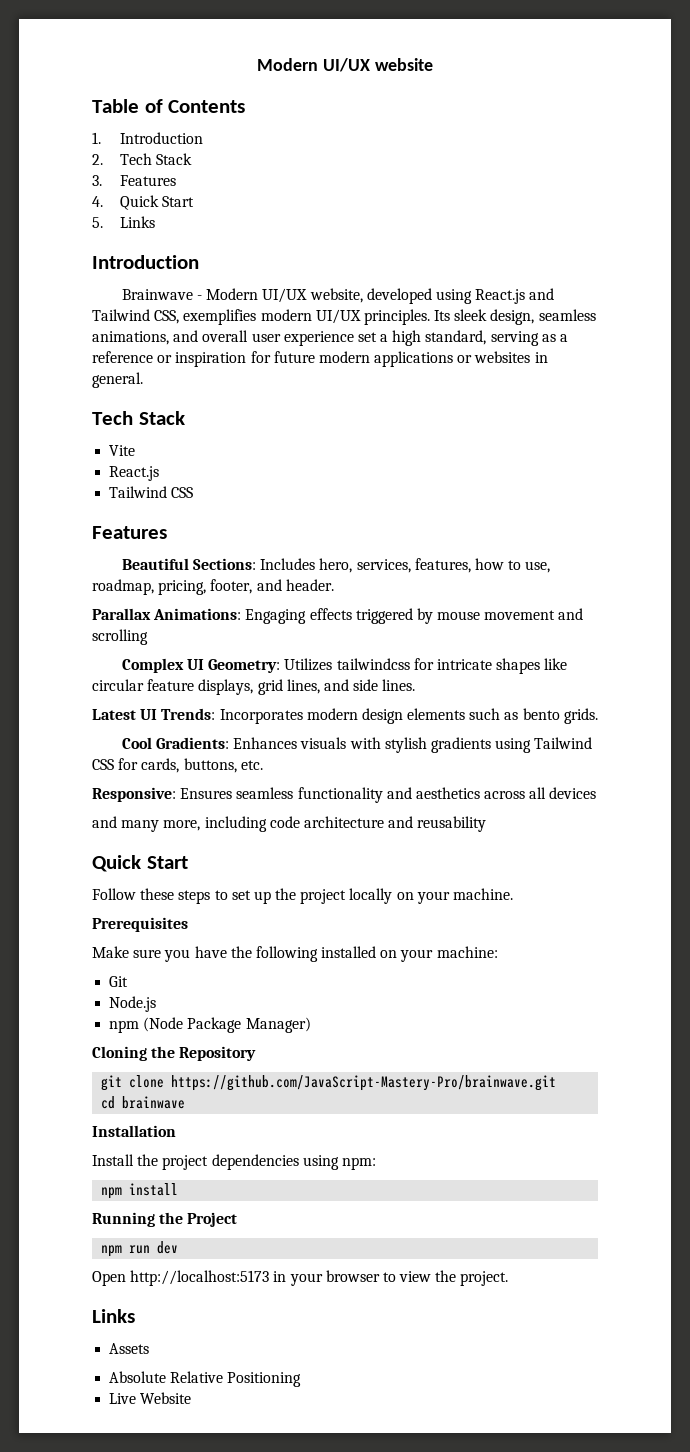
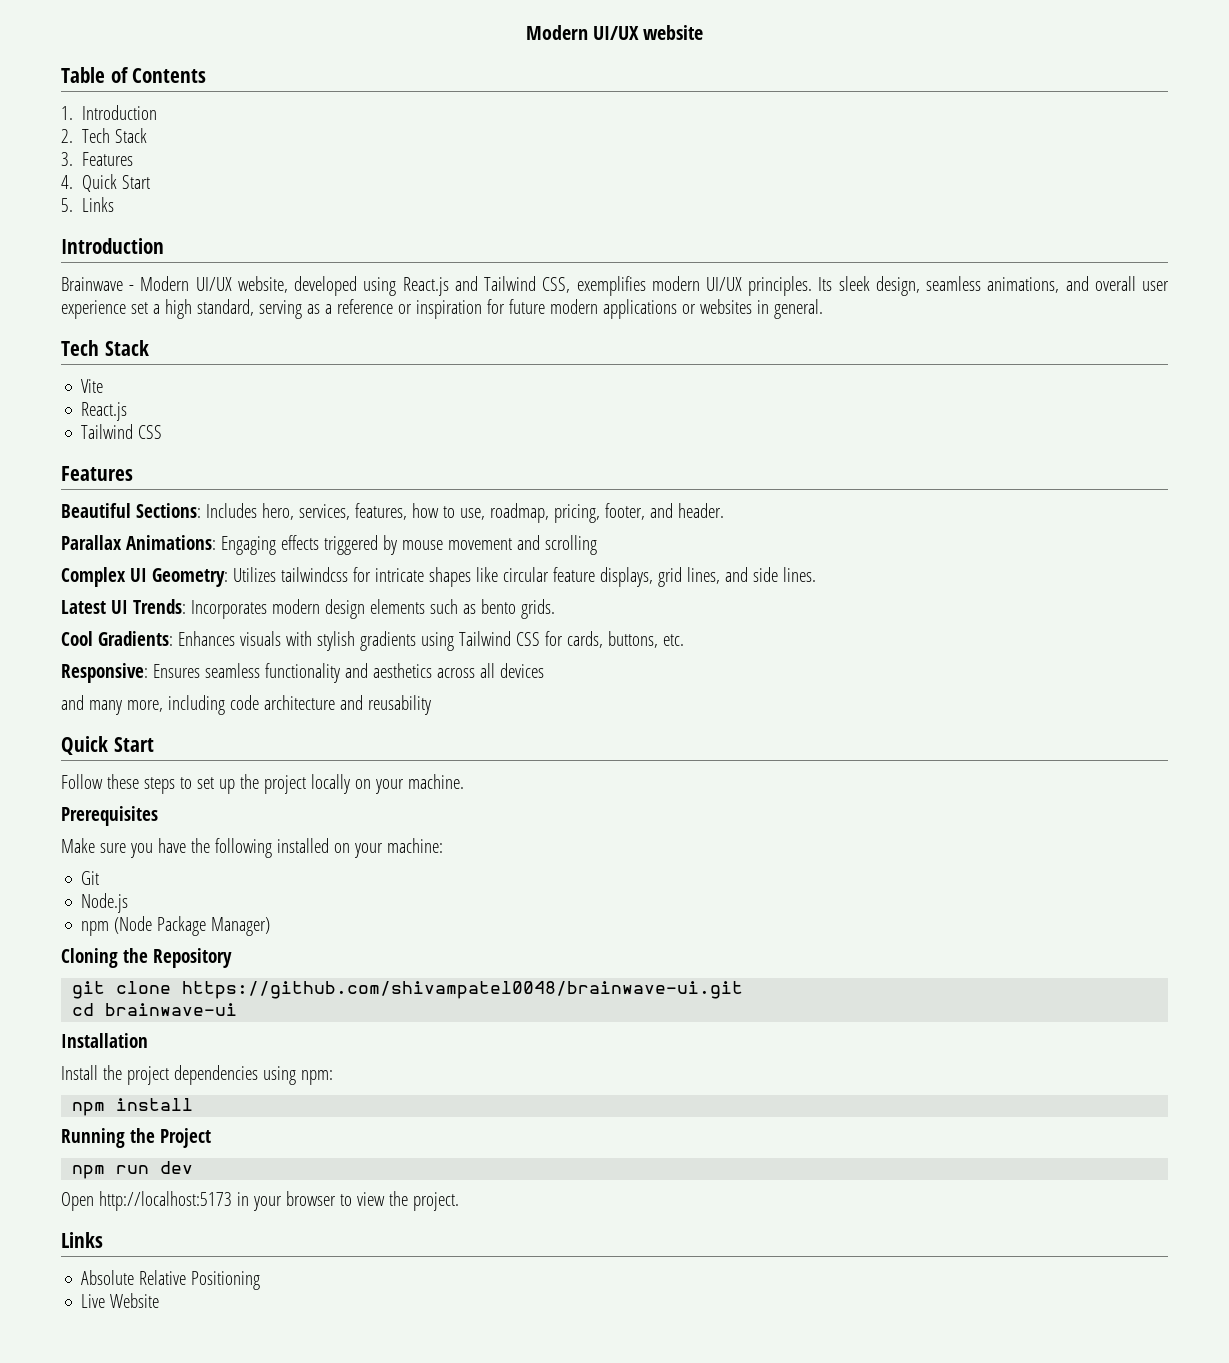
[171,1075,557,1091] https://github.com/JavaScript-Mastery-Pro/brainwave.git -> [182,981,744,999] https://github.com/shivampatel0048/brainwave-ui.git
[122,1096,186,1109] brainwave -> [105,1003,238,1016] brainwave-ui
[109,1343,150,1354] // Assets -> (103, 1240) none

